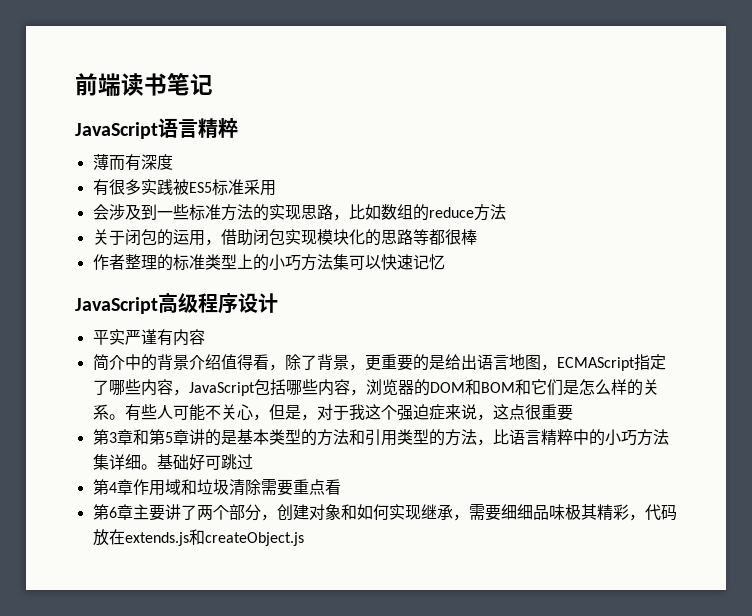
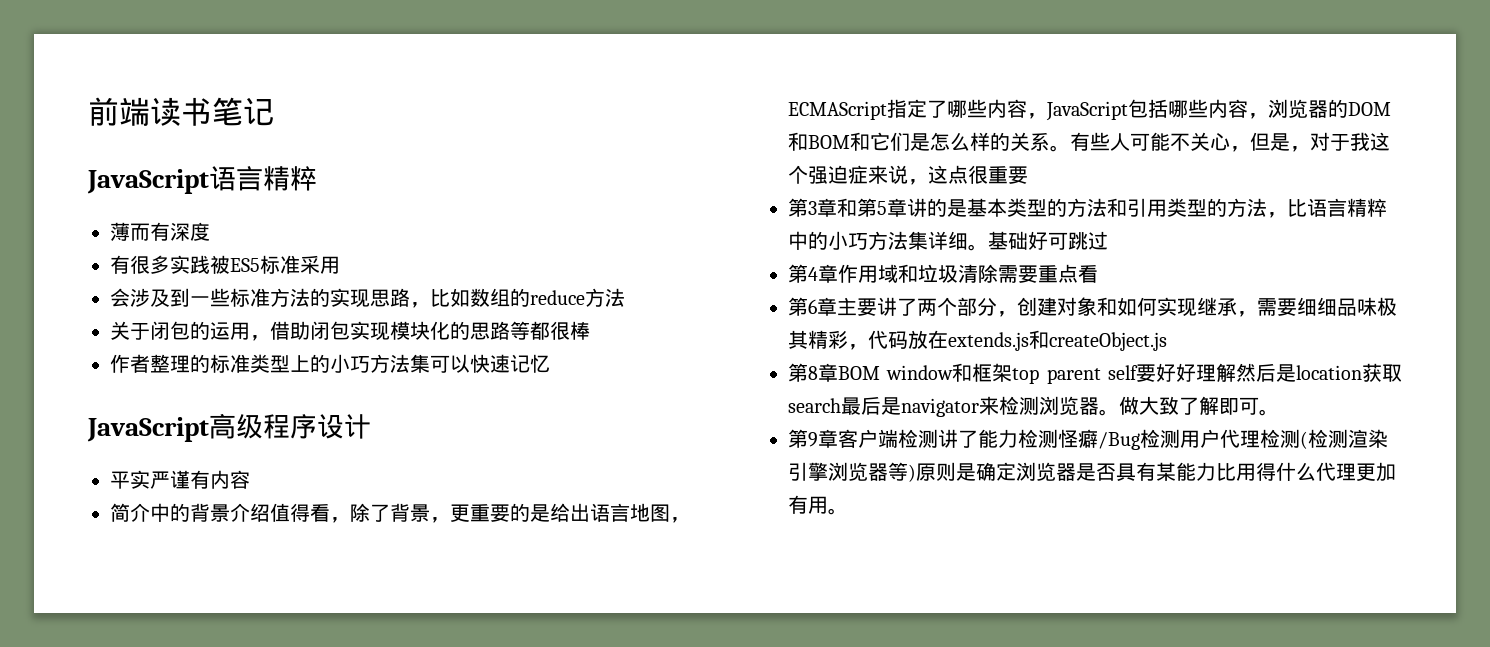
(304, 539) none -> [788,363,1402,384] [788,396,1279,417] [788,429,1388,450] [788,462,1396,482] [788,495,848,515] // 第8章BOM window和框架top parent self要好好理解然后是location获取search最后是navigator来检测浏览器。做大致了解即可。 // 第9章客户端检测讲了能力检测怪癖/Bug检测用户代理检测(检测渲染引擎浏览器等)原则是确定浏览器是否具有某能力比用得什么代理更加有用。

